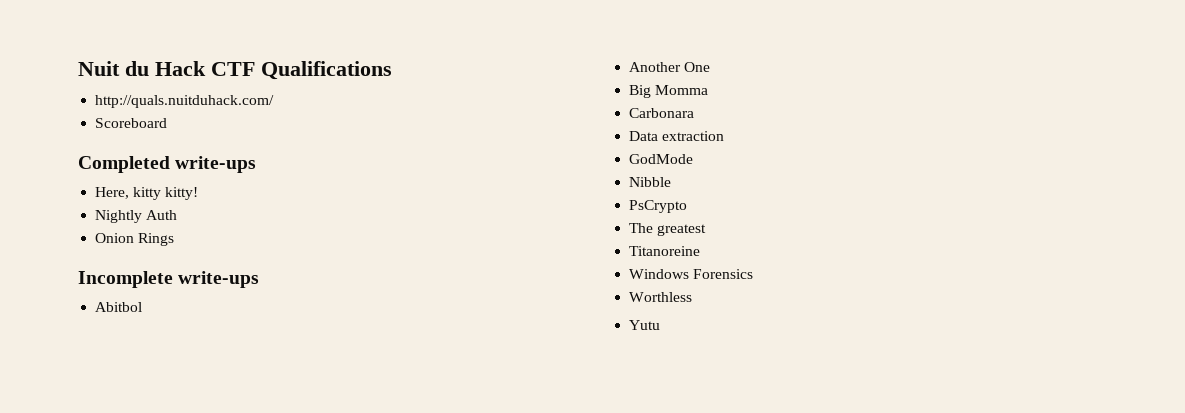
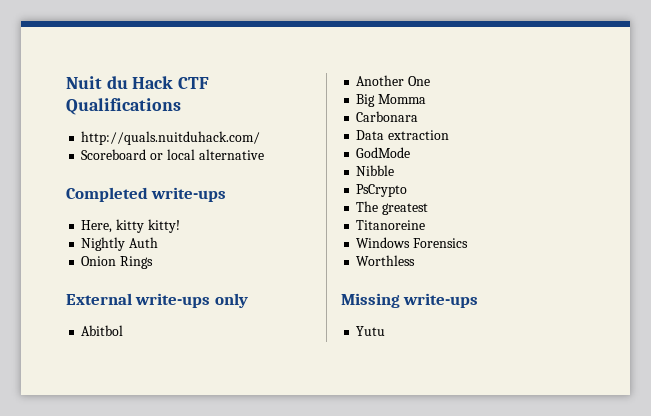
(168, 123) none -> [150,149,264,160] or local alternative
[78,271,260,288] Incomplete write-ups -> [66,293,248,308] External write-ups only
(693, 297) none -> [341,293,479,308] // Missing write-ups

